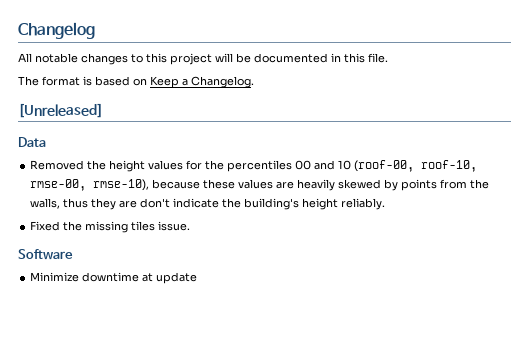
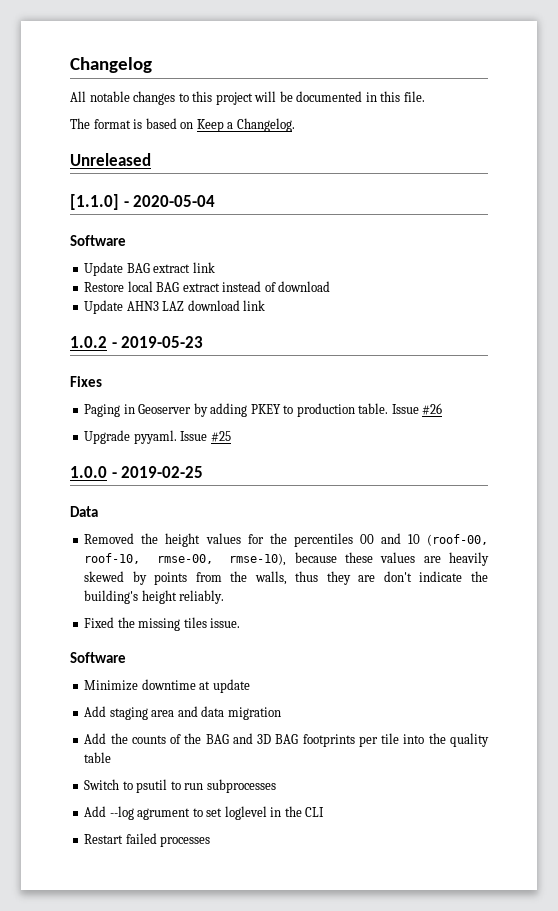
[18,103,103,118] [Unreleased] -> [70,153,151,166] [70,194,216,210] [70,235,126,246] [84,262,215,276] [84,281,331,292] [84,300,266,314] [70,336,204,348] [70,376,102,387] [84,403,443,417] [84,430,231,444] [70,466,204,478] Unreleased // [1.1.0] - 2020-05-04 // Software // Update BAG extract link // Restore local BAG extract instead of download // Update AHN3 LAZ download link // 1.0.2 - 2019-05-23 // Fixes // Paging in Geoserver by adding PKEY to production table. Issue #26 // Upgrade pyyaml. Issue #25 // 1.0.0 - 2019-02-25
(198, 278) none -> [84,706,281,720] [84,733,490,747] [84,752,112,763] [84,779,276,793] [84,806,325,820] [84,833,211,847] // Add staging area and data migration // Add the counts of the BAG and 3D BAG footprints per tile into the quality table // Switch to psutil to run subprocesses // Add --log agrument to set loglevel in the CLI // Restart failed processes

